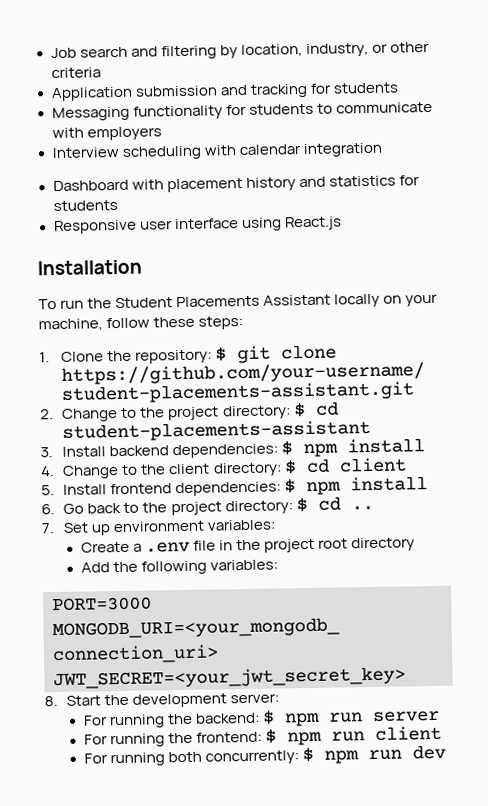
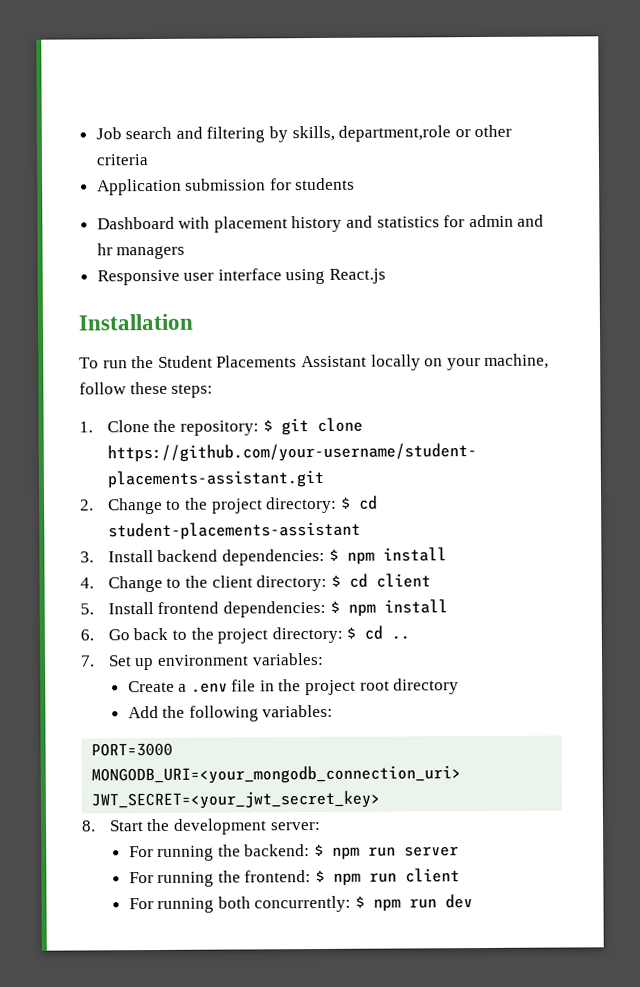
[240,42,369,58] location, industry, -> [291,125,452,142] skills, department,role
[219,82,399,98] [51,101,433,122] [51,126,162,141] [51,142,383,160] and tracking for students // Messaging functionality for students to communicate with employers // Interview scheduling with calendar integration -> [269,177,356,191] for students
[52,200,118,212] students -> [468,214,545,228] [96,243,186,260] admin and hr managers

